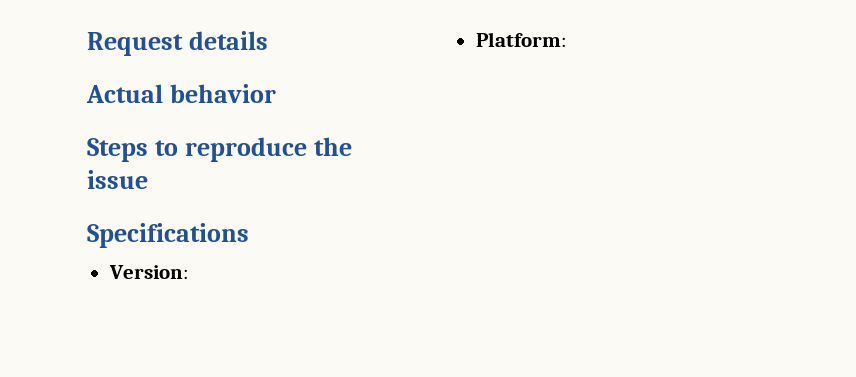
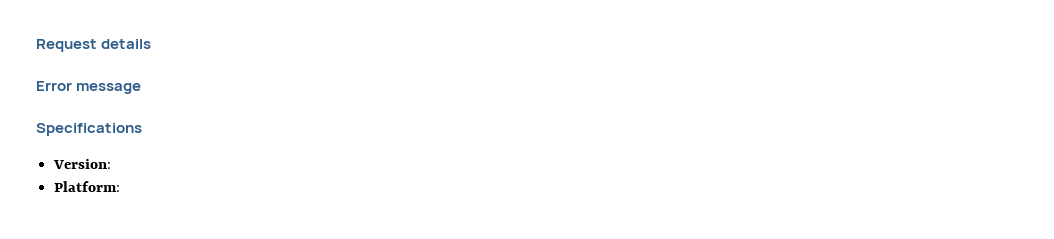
[86,84,276,103] [87,137,352,162] [87,170,148,189] Actual behavior // Steps to reproduce the issue -> [36,81,142,94] Error message

